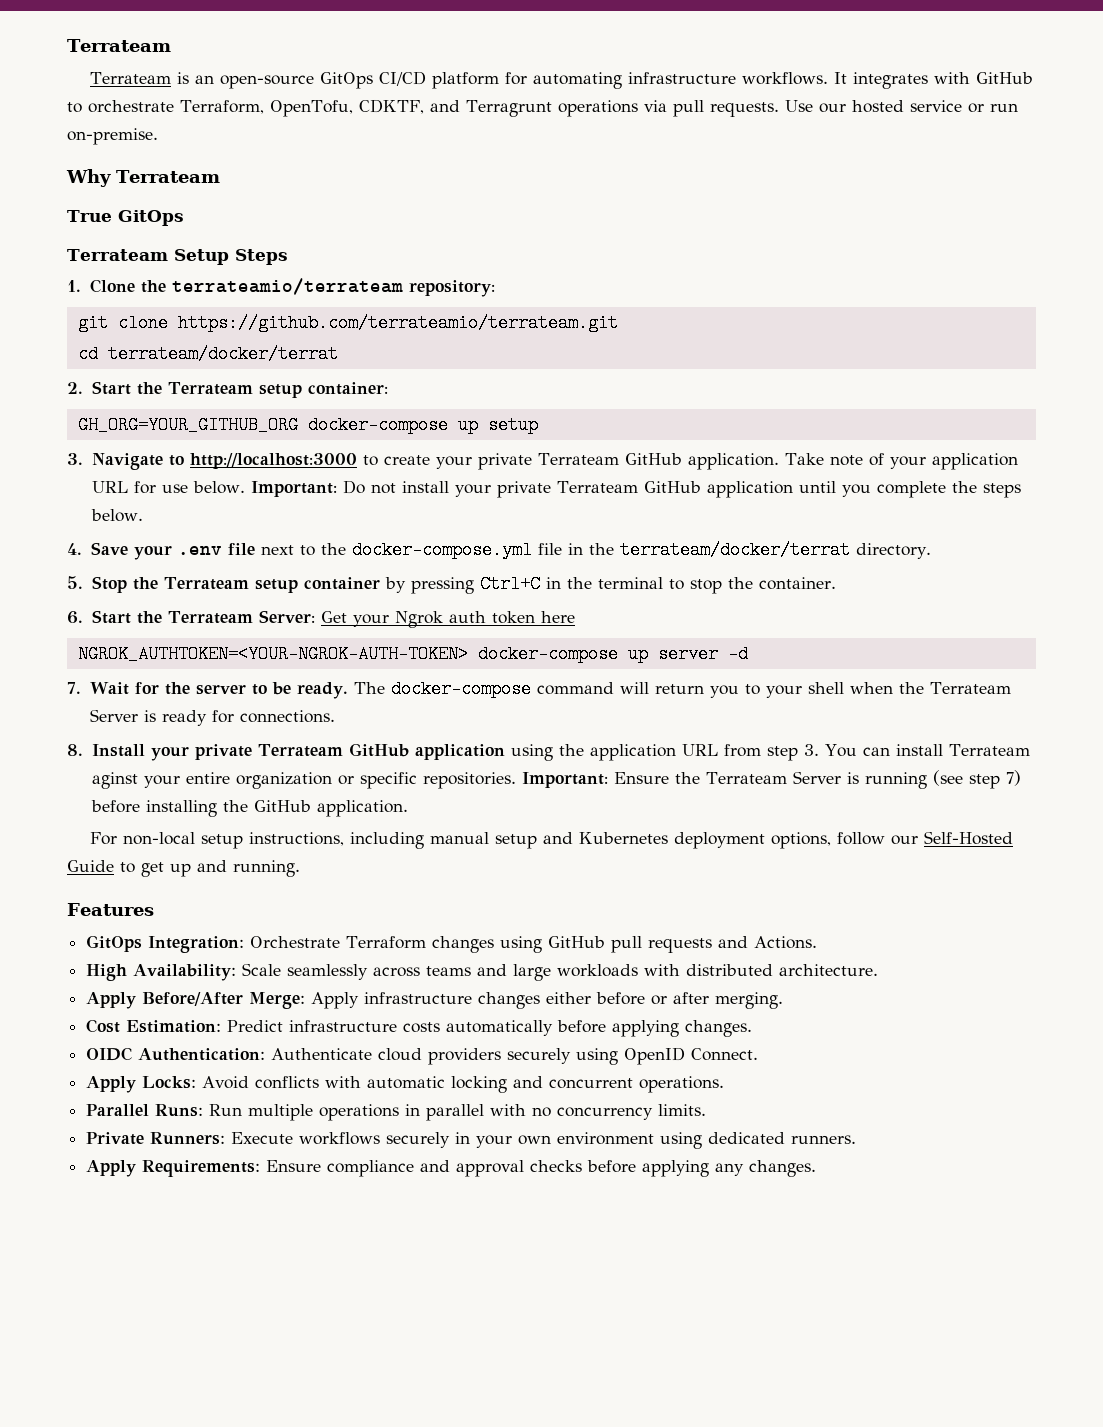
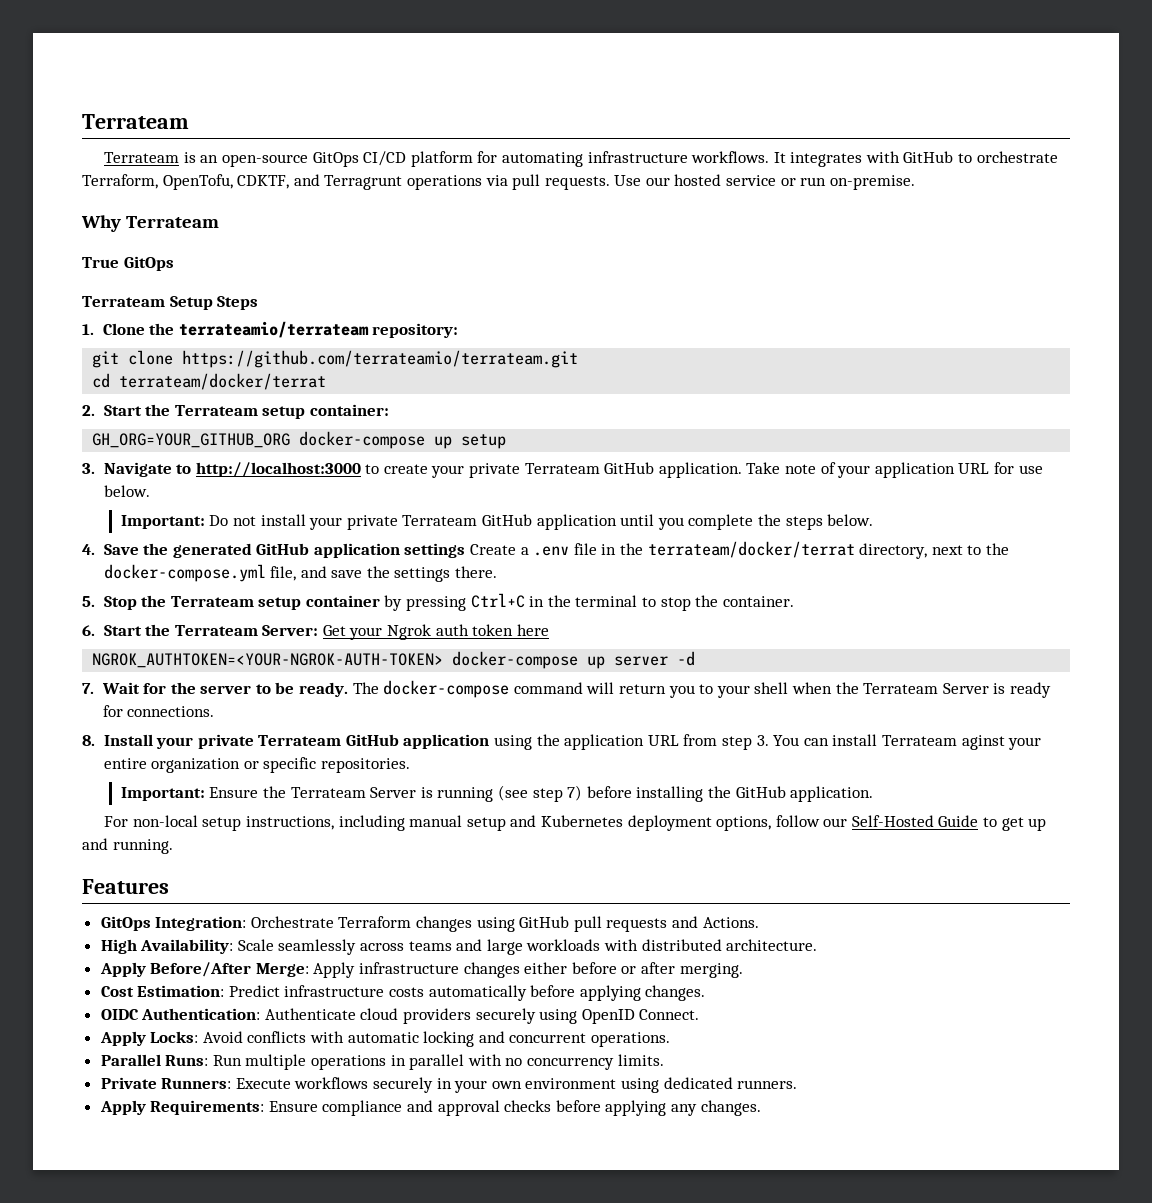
(245, 487) none -> (150, 491) //
[133,541,931,560] your .env file next to the docker-compose.yml file in the terrateam/docker/terrat directory. -> [143,541,1009,559] [103,564,498,582] the generated GitHub application settings Create a .env file in the terrateam/docker/terrat directory, next to the docker-compose.yml file, and save the settings there.
(516, 780) none -> (410, 765) //

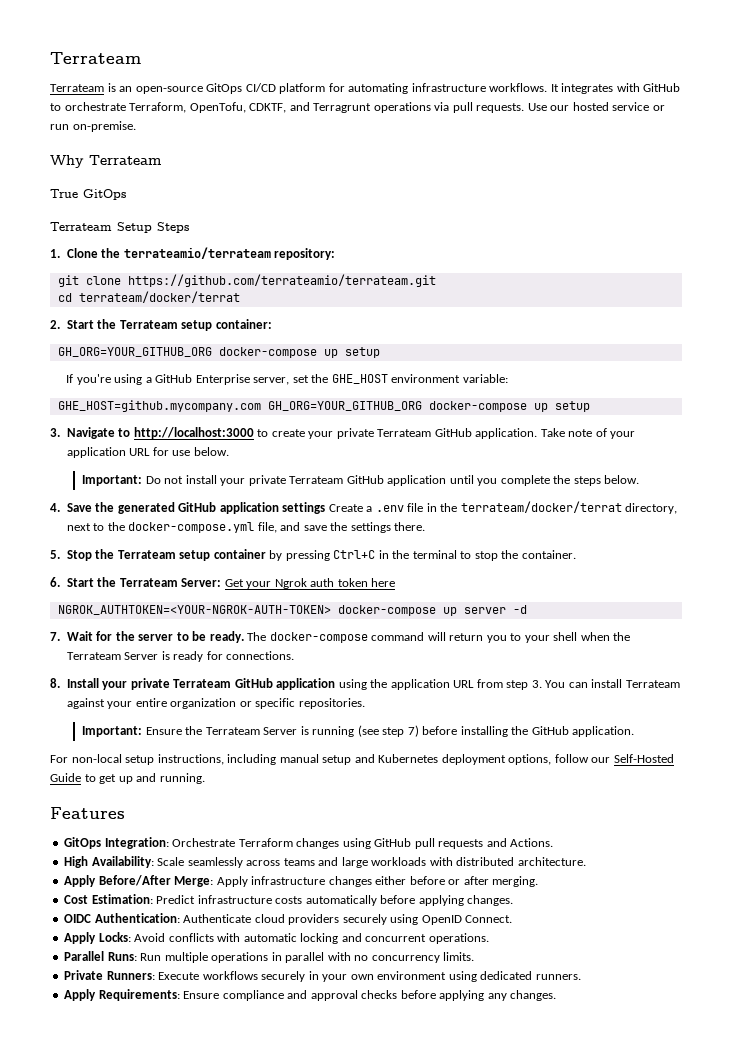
(507, 441) none -> [66,374,508,385] [57,400,590,412] // If you're using a GitHub Enterprise server, set the GHE_HOST environment variable: // GHE_HOST=github.mycompany.com GH_ORG=YOUR_GITHUB_ORG docker-compose up setup
[961,735,1005,750] aginst -> [66,698,105,709] against

